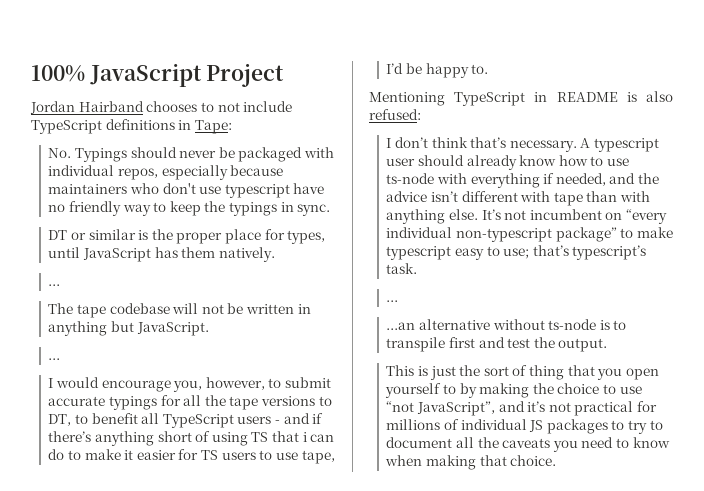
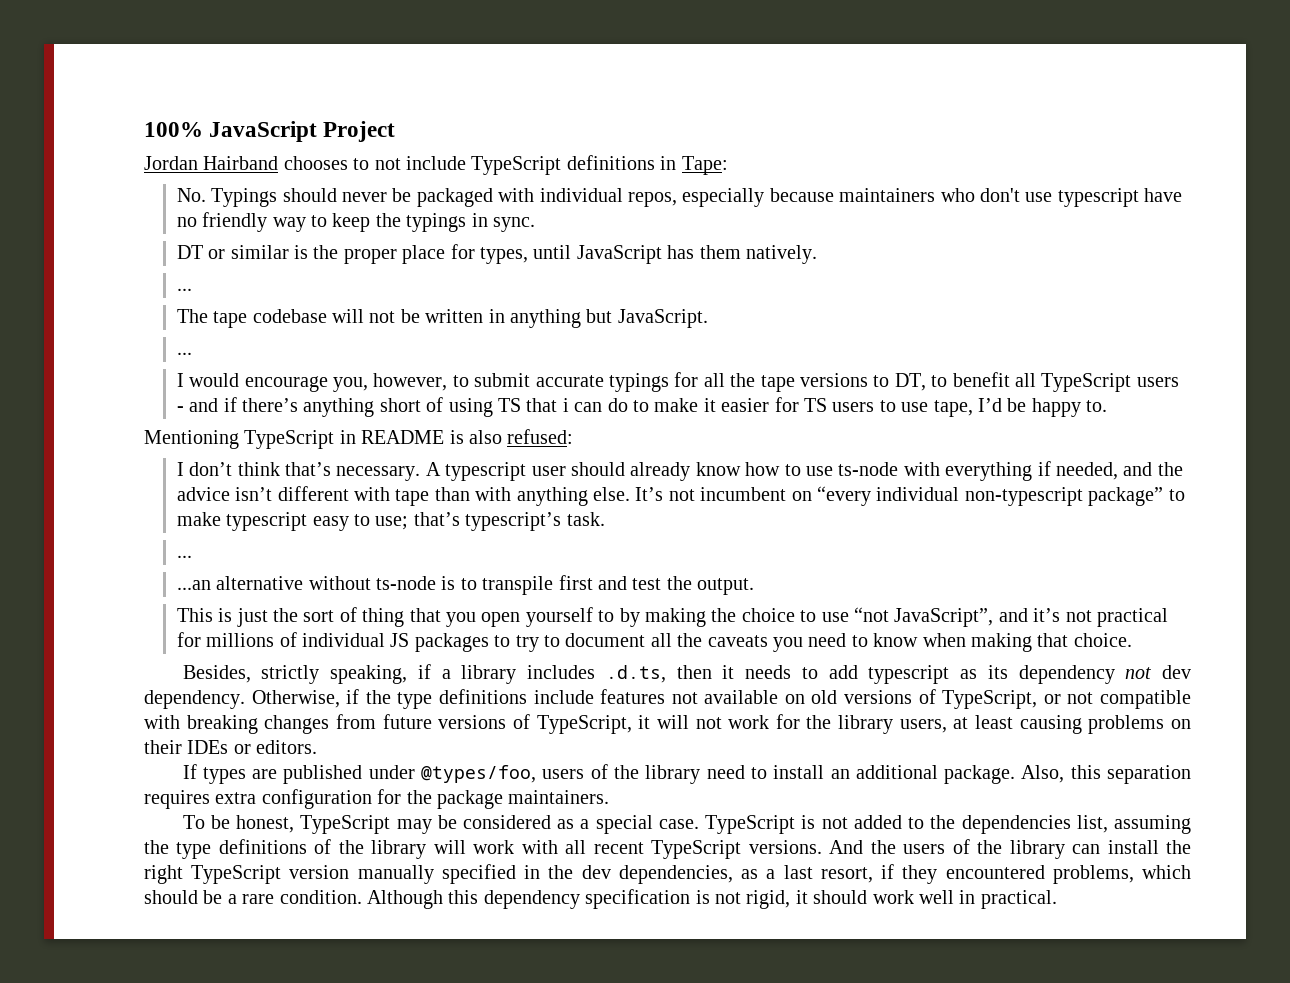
(557, 460) none -> [182,664,1192,684] [144,689,1192,709] [144,714,1191,734] [144,740,318,754] [182,764,1192,784] [144,789,610,809] [182,815,1191,834] [144,839,1191,859] [144,864,1192,884] [144,889,1057,909] // Besides, strictly speaking, if a library includes .d.ts, then it needs to add typescript as its dependency not dev dependency. Otherwise, if the type definitions include features not available on old versions of TypeScript, or not compatible with breaking changes from future versions of TypeScript, it will not work for the library users, at least causing problems on their IDEs or editors. // If types are published under @types/foo, users of the library need to install an additional package. Also, this separation requires extra configuration for the package maintainers. // To be honest, TypeScript may be considered as a special case. TypeScript is not added to the dependencies list, assuming the type definitions of the library will work with all recent TypeScript versions. And the users of the library can install the right TypeScript version manually specified in the dev dependencies, as a last resort, if they encountered problems, which should be a rare condition. Although this dependency specification is not rigid, it should work well in practical.

